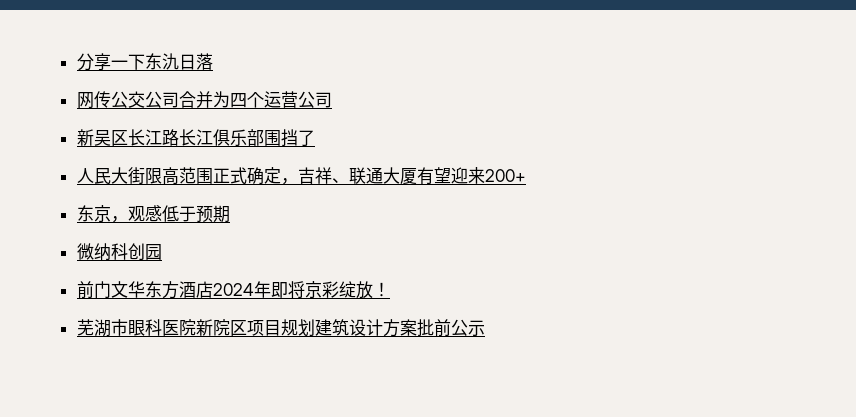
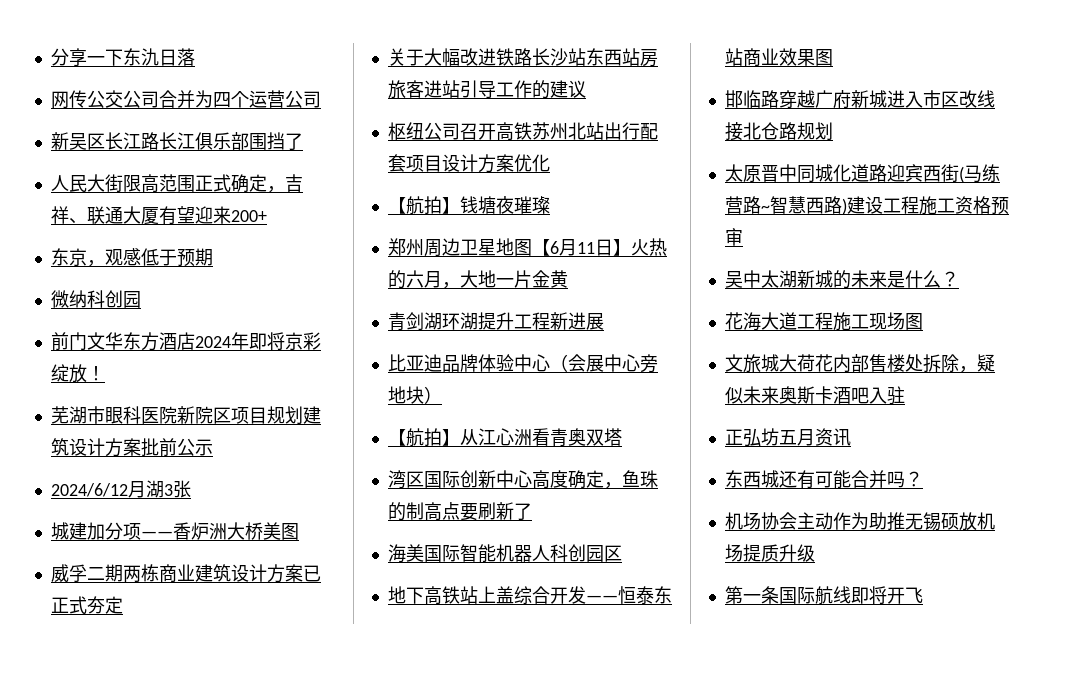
(485, 328) none -> [50,480,191,498] [50,522,299,540] [50,564,321,583] [50,596,123,614] [387,48,658,67] [387,80,586,99] [387,122,658,141] [387,154,550,173] [387,196,550,215] [387,238,667,257] [387,270,568,289] [387,312,604,331] [387,354,658,373] [387,386,442,404] [387,428,622,447] [387,470,658,489] [387,502,532,521] [387,544,622,563] [387,586,672,605] [724,48,833,66] [724,90,995,109] [724,122,833,141] [724,164,1000,183] [724,196,1009,215] [724,228,743,246] [724,270,959,289] [724,312,923,331] [724,354,995,373] [724,386,905,405] [724,428,851,447] [724,470,923,489] [724,512,995,531] [724,544,815,562] [724,586,923,604] // 2024/6/12月湖3张 // 城建加分项——香炉洲大桥美图 // 威孚二期两栋商业建筑设计方案已正式夯定 // 关于大幅改进铁路长沙站东西站房旅客进站引导工作的建议 // 枢纽公司召开高铁苏州北站出行配套项目设计方案优化 // 【航拍】钱塘夜璀璨 // 郑州周边卫星地图【6月11日】火热的六月，大地一片金黄 // 青剑湖环湖提升工程新进展 // 比亚迪品牌体验中心（会展中心旁地块） // 【航拍】从江心洲看青奥双塔 // 湾区国际创新中心高度确定，鱼珠的制高点要刷新了 // 海美国际智能机器人科创园区 // 地下高铁站上盖综合开发——恒泰东站商业效果图 // 邯临路穿越广府新城进入市区改线接北仓路规划 // 太原晋中同城化道路迎宾西街(马练营路~智慧西路)建设工程施工资格预审 // 吴中太湖新城的未来是什么？ // 花海大道工程施工现场图 // 文旅城大荷花内部售楼处拆除，疑似未来奥斯卡酒吧入驻 // 正弘坊五月资讯 // 东西城还有可能合并吗？ // 机场协会主动作为助推无锡硕放机场提质升级 // 第一条国际航线即将开飞

